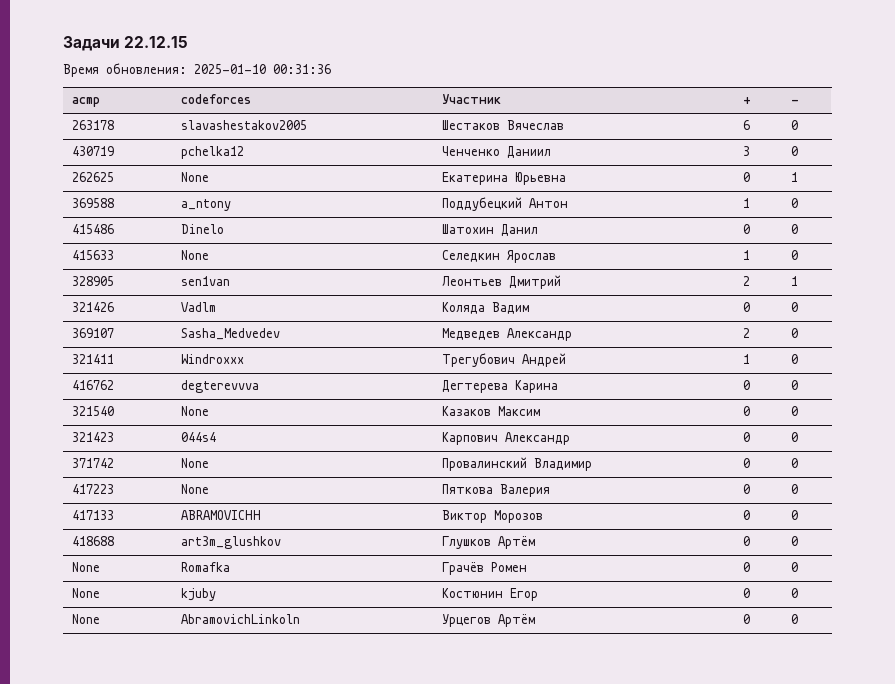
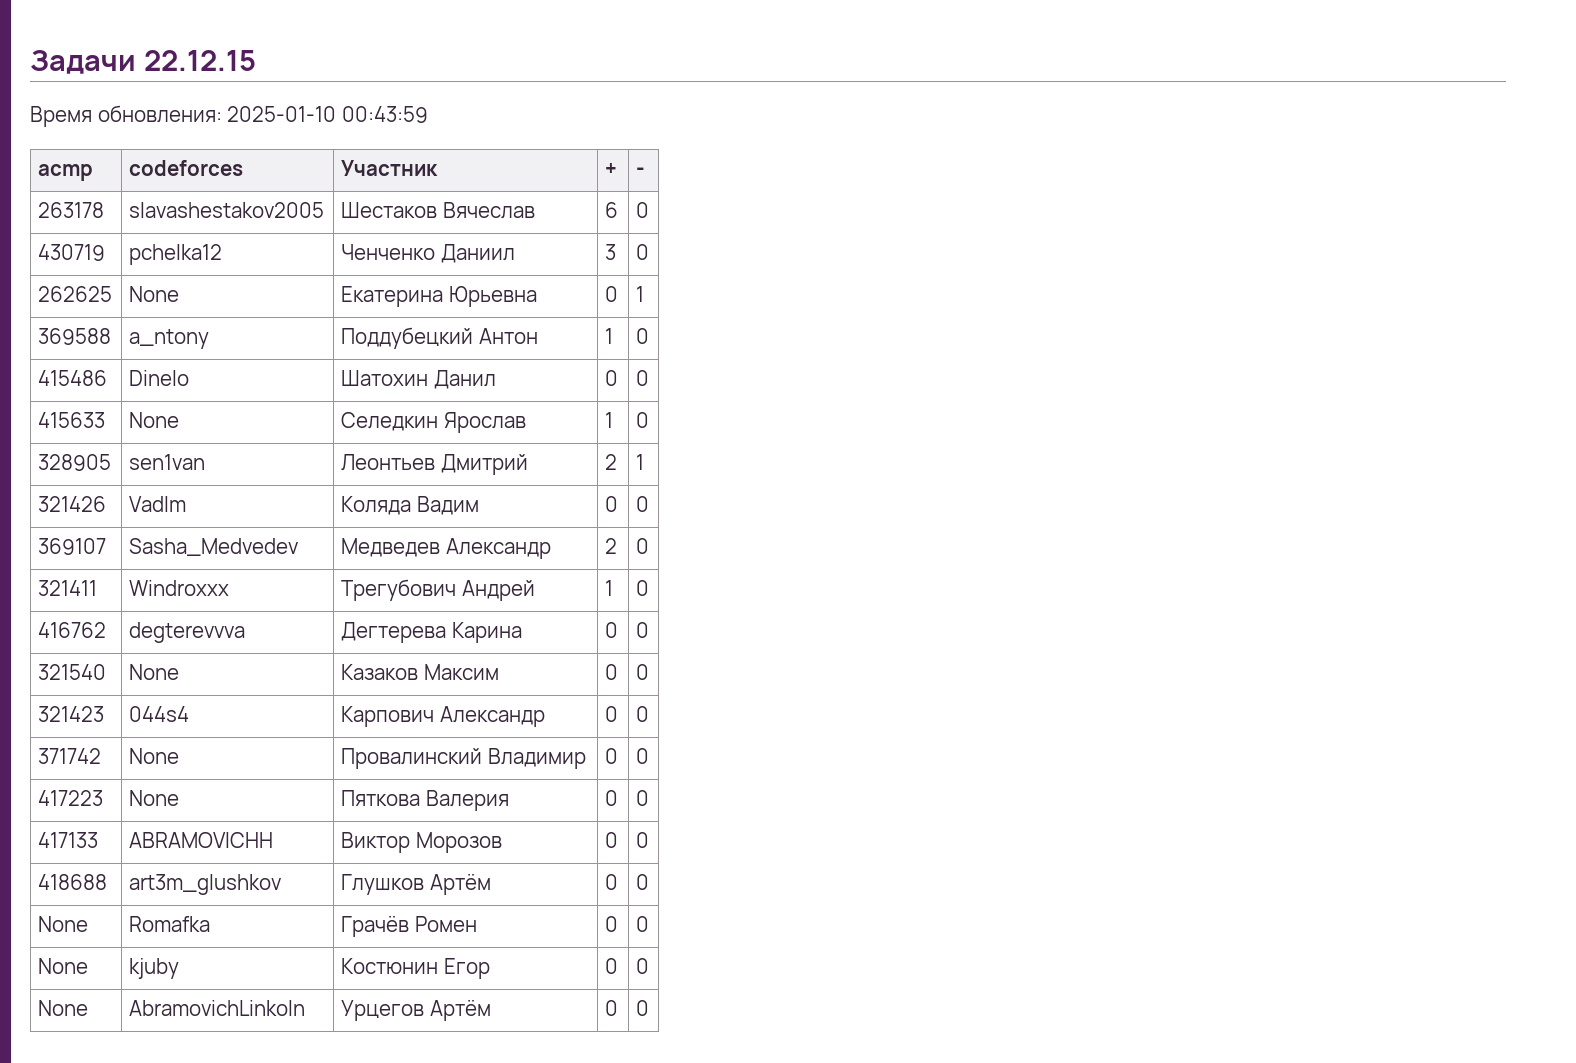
[273,64,331,74] 00:31:36 -> [341,106,428,123] 00:43:59

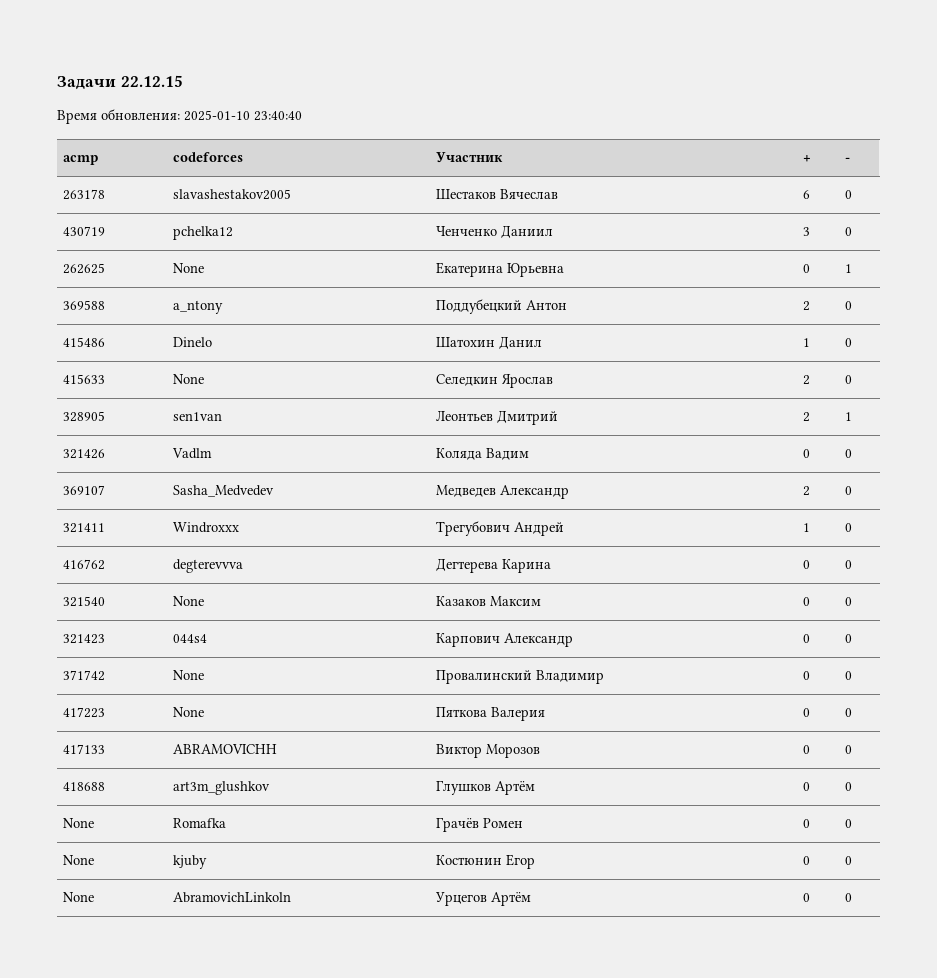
[341,106,428,123] 00:43:59 -> [254,111,302,121] 23:40:40
[605,328,614,344] 1 -> [802,301,810,311] 2
[605,370,619,386] 0 -> [802,338,810,347] 1
[605,412,614,428] 1 -> [802,375,810,385] 2

